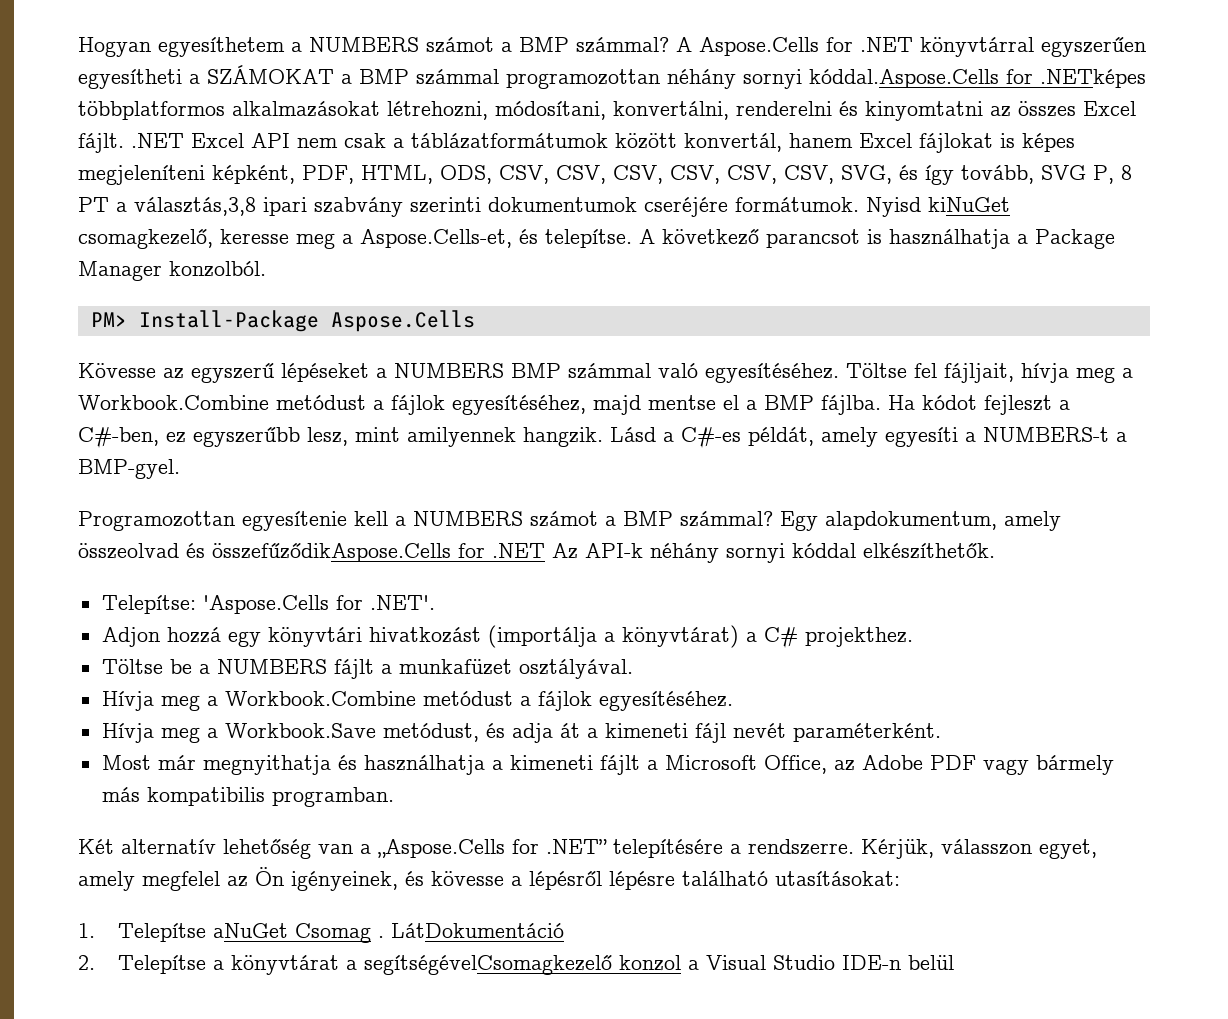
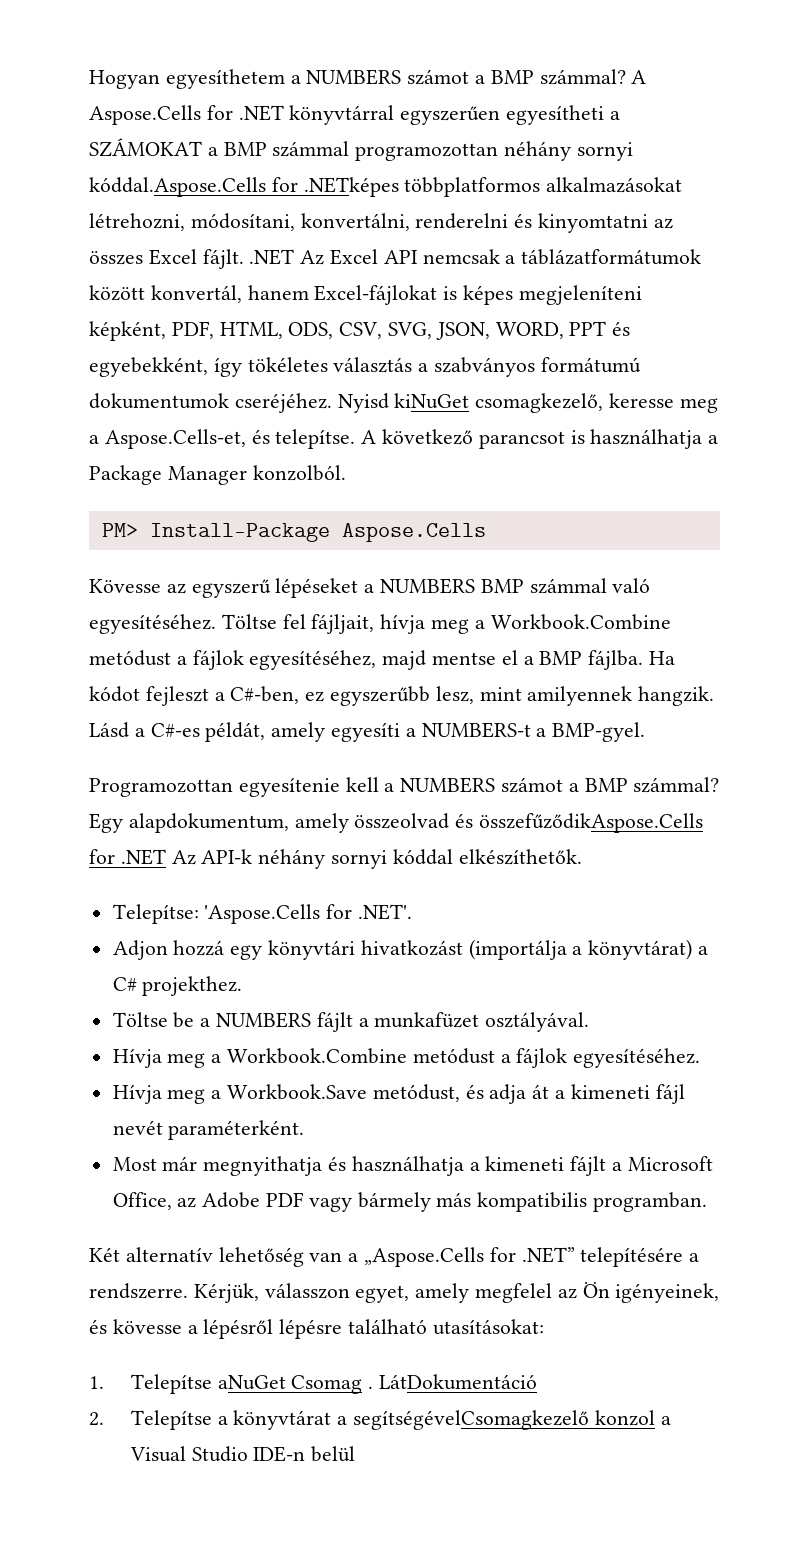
(184, 140) none -> [300,250,325,265] Az
[297,133,386,148] nem csak -> [422,249,500,264] nemcsak
[859,133,993,153] Excel fájlokat -> [314,285,438,305] Excel-fájlokat
[556,165,1132,185] [78,197,859,217] CSV, CSV, CSV, CSV, CSV, SVG, és így tovább, SVG P, 8 PT a választás,3,8 ipari szabvány szerinti dokumentumok cseréjére formátumok. -> [388,321,631,340] [89,357,641,377] [89,393,332,413] SVG, JSON, WORD, PPT és egyebekként, így tökéletes választás a szabványos formátumú dokumentumok cseréjéhez.

